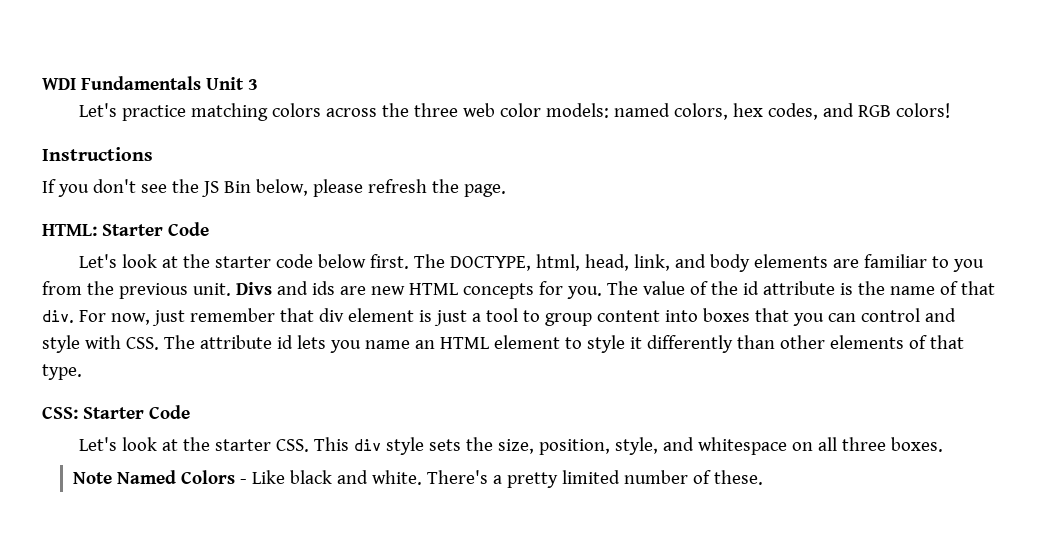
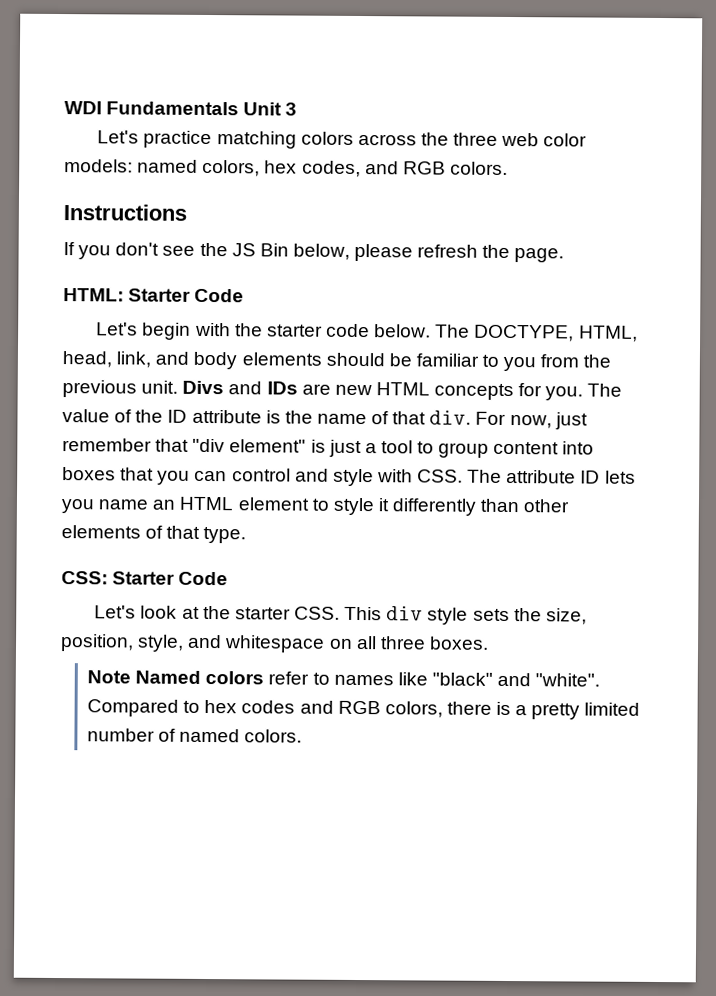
[895,103,950,118] colors! -> [449,161,508,175] colors.
[121,254,178,268] look at -> [142,322,231,340] begin with
[317,254,409,269] below first. -> [374,324,432,338] below.
[535,254,580,271] html, -> [578,325,638,342] HTML,
[832,259,859,268] are -> [325,352,412,367] should be
[311,281,335,295] ids -> [266,381,298,395] IDs
[742,281,759,295] id -> [167,409,188,423] ID
[318,308,414,322] div element -> [192,438,307,453] "div element"
[276,335,293,349] id -> [580,470,601,484] ID
[181,470,489,485] Colors - Like black and white. There's -> [205,670,601,687] [87,699,512,718] colors refer to names like "black" and "white". Compared to hex codes and RGB colors, there is
[714,470,764,485] these. -> [179,728,303,743] named colors.

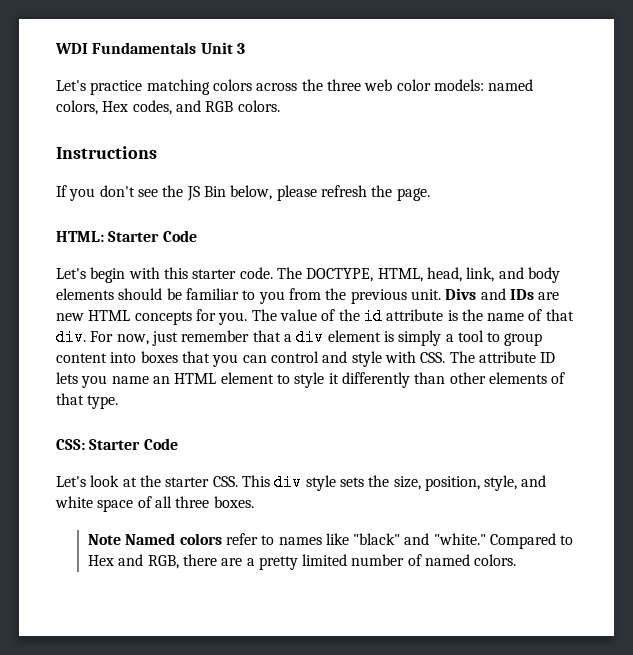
[264,160,298,174] hex -> [102,101,129,112] Hex
[234,323,432,338] the starter code below. -> [163,267,273,279] this starter code.
[167,409,188,423] ID -> [363,308,383,325] id
[192,438,362,458] "div element" is just -> [283,329,442,346] a div element is simply
[224,635,353,653] whitespace on -> [55,496,152,512] white space of
[535,673,601,687] "white". -> [433,533,486,545] "white."
[204,699,512,718] hex codes and RGB colors, there is -> [87,554,243,569] Hex and RGB, there are

